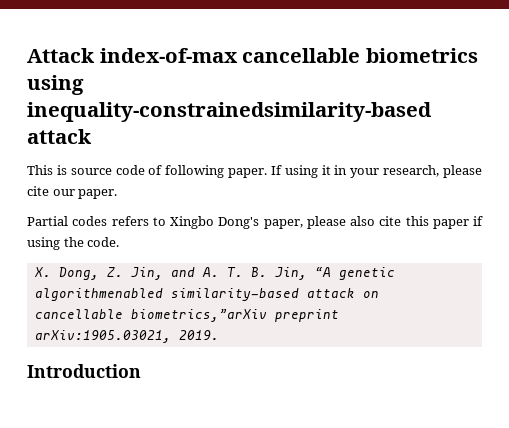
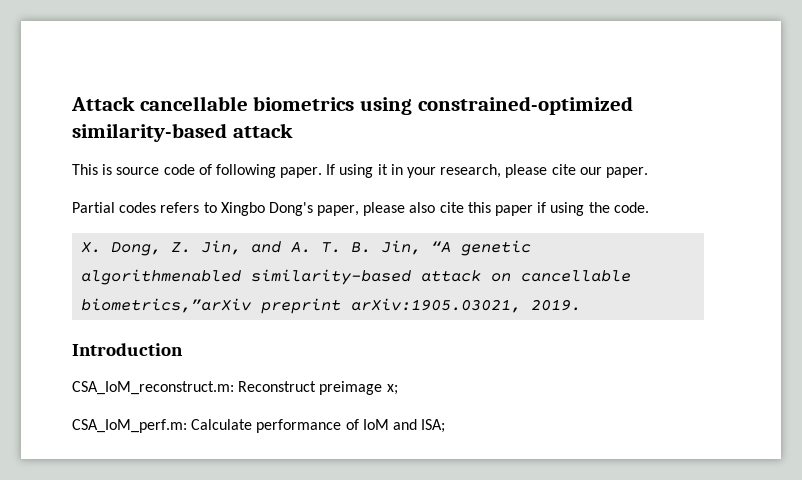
[99,48,238,63] index-of-max -> (135, 103) none
[27,102,432,122] inequality-constrainedsimilarity-based -> [417,96,633,115] [72,123,227,142] constrained-optimized similarity-based
(141, 371) none -> [72,381,398,395] [72,419,446,433] // CSA_IoM_reconstruct.m: Reconstruct preimage x; // CSA_IoM_perf.m: Calculate performance of IoM and ISA;

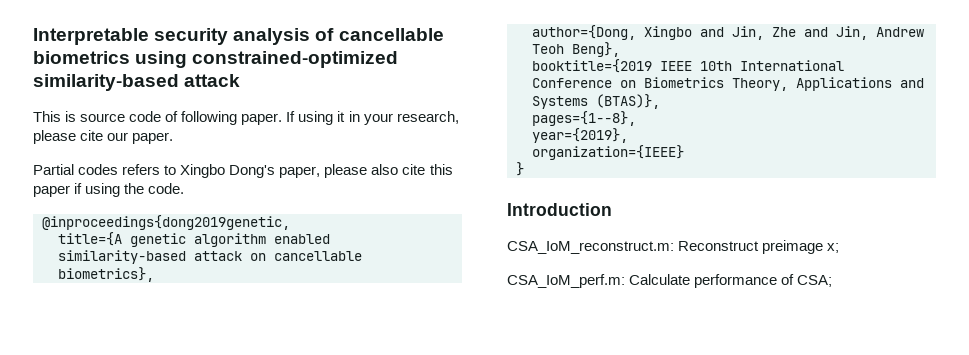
[71,96,135,111] Attack -> [33,28,335,45] Interpretable security analysis of
[81,240,532,256] [81,269,632,285] [81,298,582,314] X. Dong, Z. Jin, and A. T. B. Jin, “A genetic algorithmenabled similarity-based attack on cancellable biometrics,”arXiv preprint arXiv:1905.03021, 2019. -> [42,215,290,230] [58,232,330,247] [58,250,362,264] [58,267,154,282] [532,25,924,40] [532,42,620,57] [532,59,844,73] [532,77,924,91] [532,94,660,109] [532,111,636,126] [532,128,628,143] [532,145,684,160] [516,162,524,176] @inproceedings{dong2019genetic, // title={A genetic algorithm enabled similarity-based attack on cancellable biometrics}, // author={Dong, Xingbo and Jin, Zhe and Jin, Andrew Teoh Beng}, // booktitle={2019 IEEE 10th International Conference on Biometrics Theory, Applications and Systems (BTAS)}, // pages={1--8}, // year={2019}, // organization={IEEE} // }
[362,419,446,433] IoM and ISA; -> [797,275,833,287] CSA;

